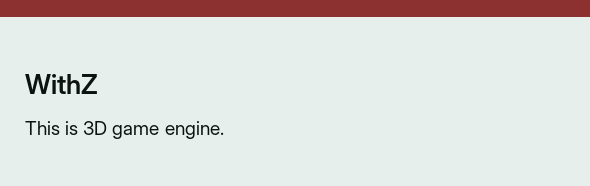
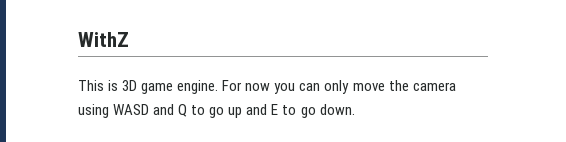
(224, 130) none -> [222,80,456,94] [78,104,355,118] For now you can only move the camera using WASD and Q to go up and E to go down.

